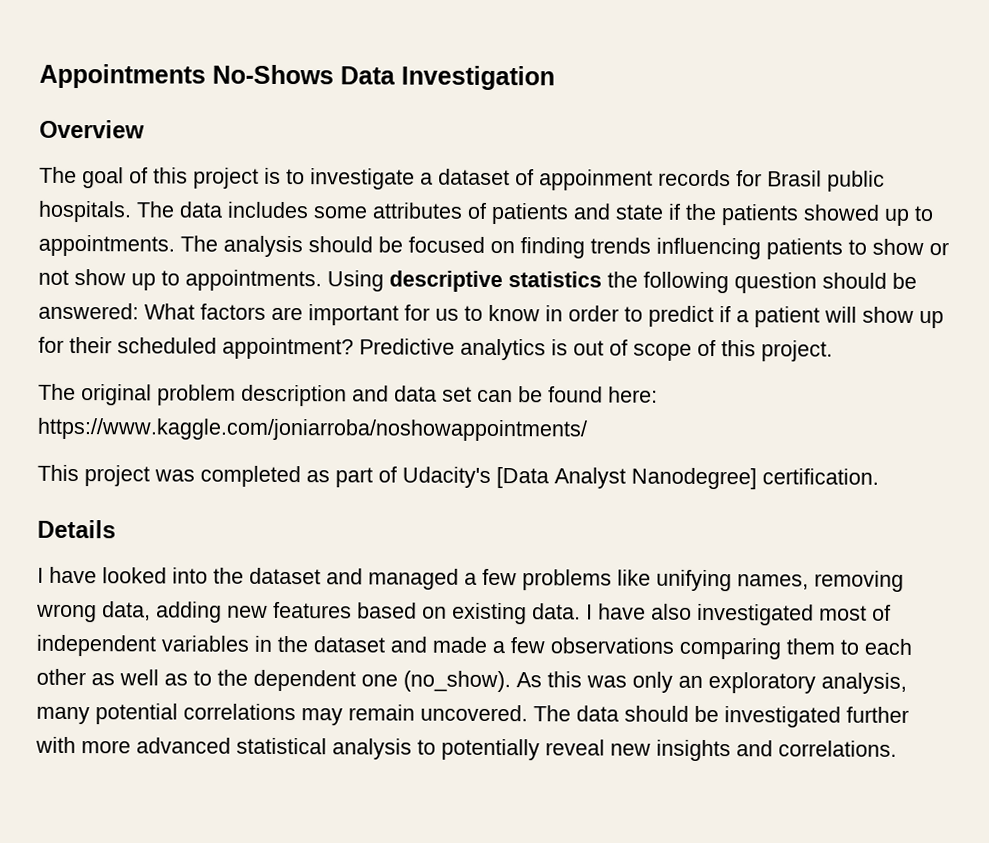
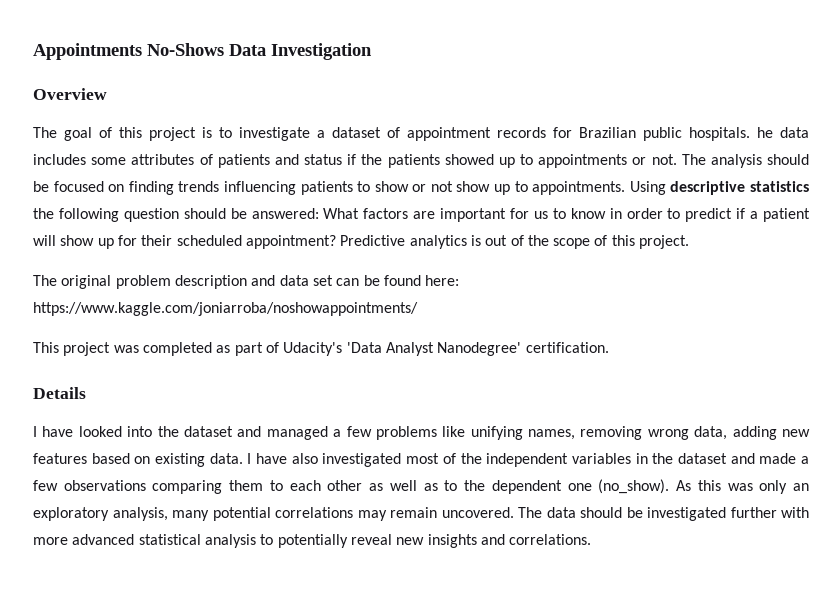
[539,169,653,191] appoinment -> [407,127,491,141] appointment
[767,170,822,187] Brasil -> [579,127,636,138] Brazilian
[136,201,175,218] The -> [757,127,773,138] he
[615,204,664,220] state -> [304,154,342,165] status
[38,234,175,257] appointments. -> [538,154,677,168] appointments or not.
(628, 347) none -> [527,235,549,246] the
[496,467,757,490] [Data Analyst Nanodegree] -> [346,342,522,356] 'Data Analyst Nanodegree'
(891, 612) none -> [460,453,482,464] the

